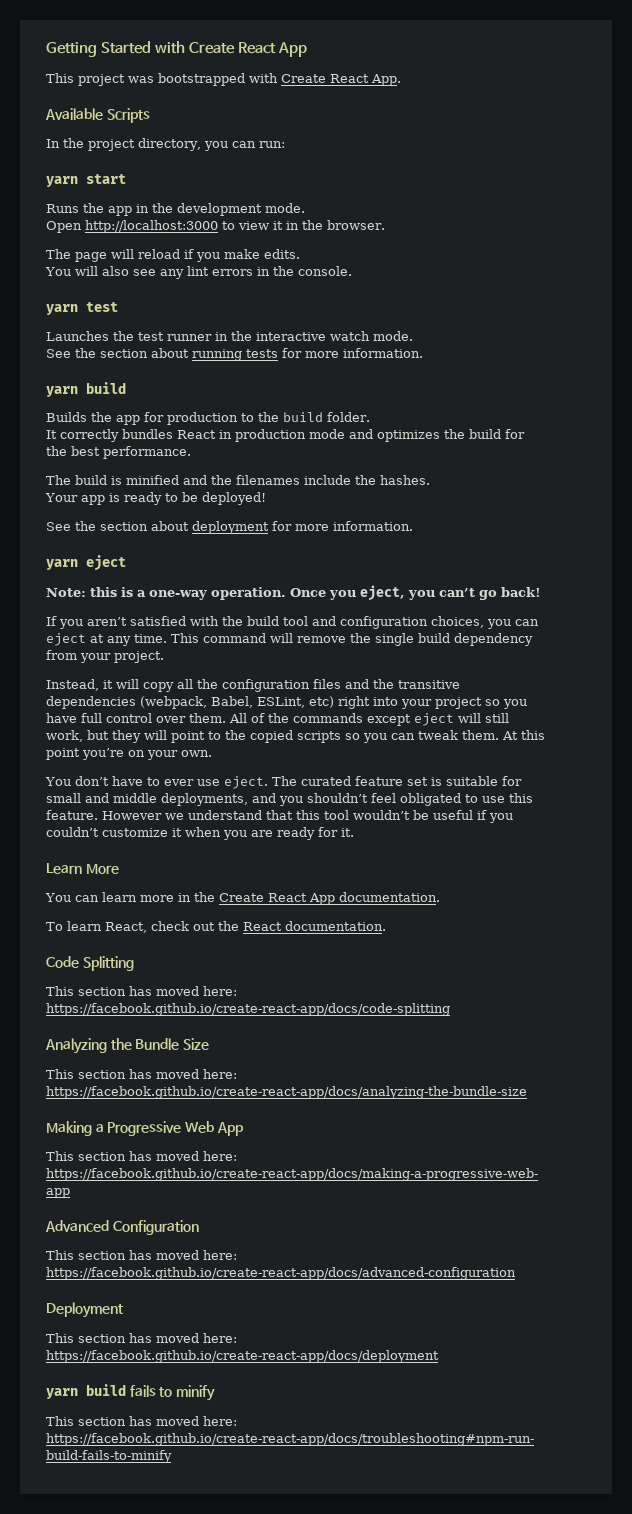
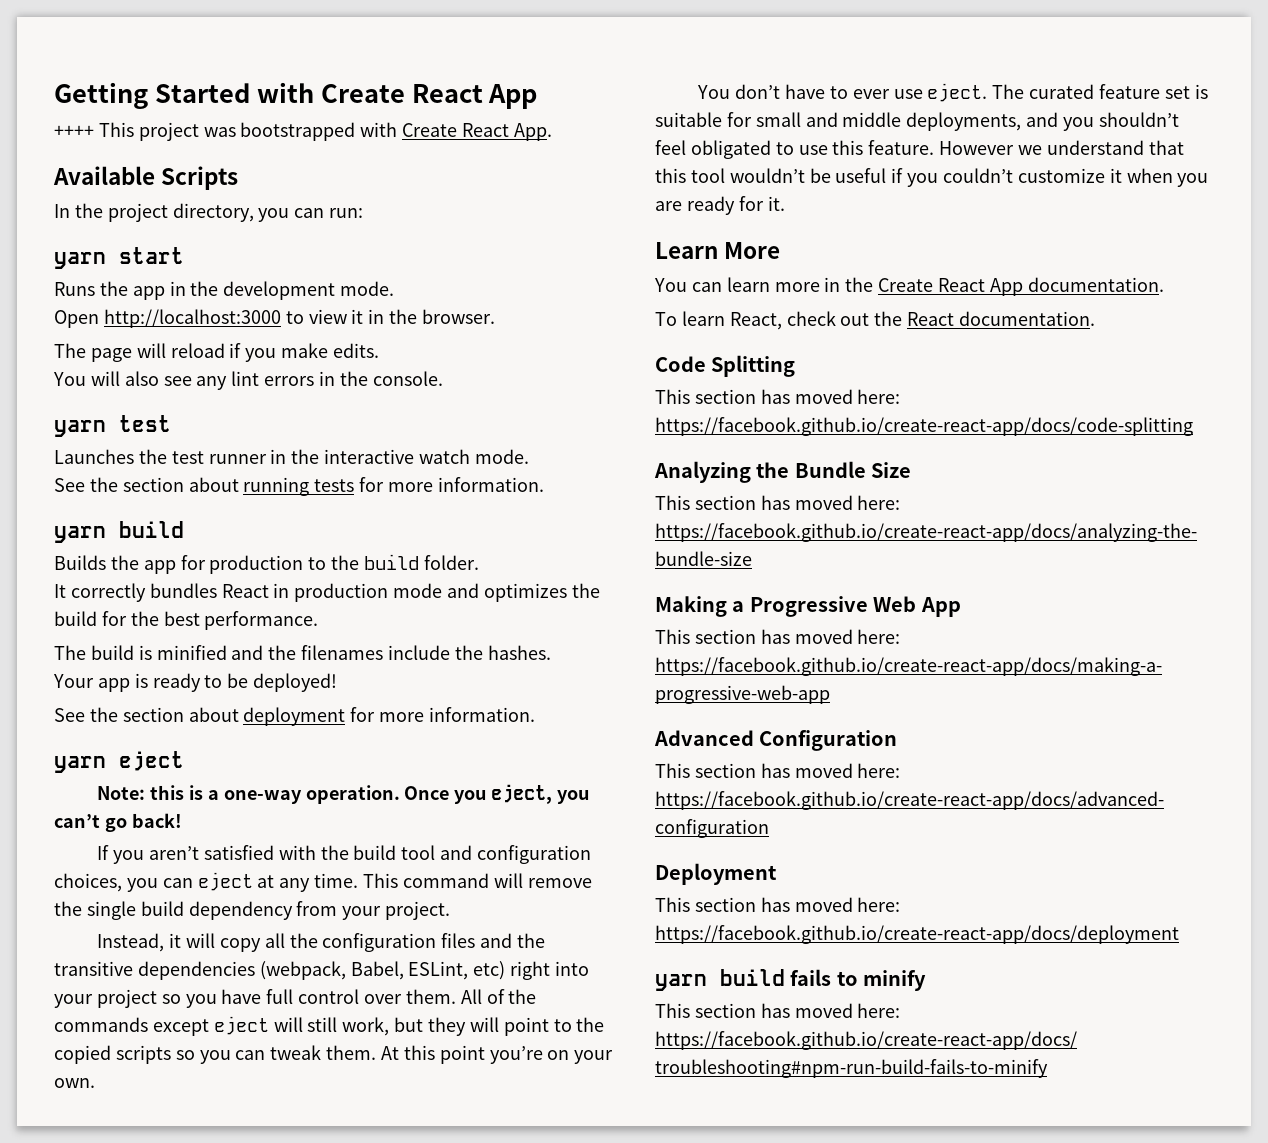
(307, 49) none -> [54,125,94,137] ++++

